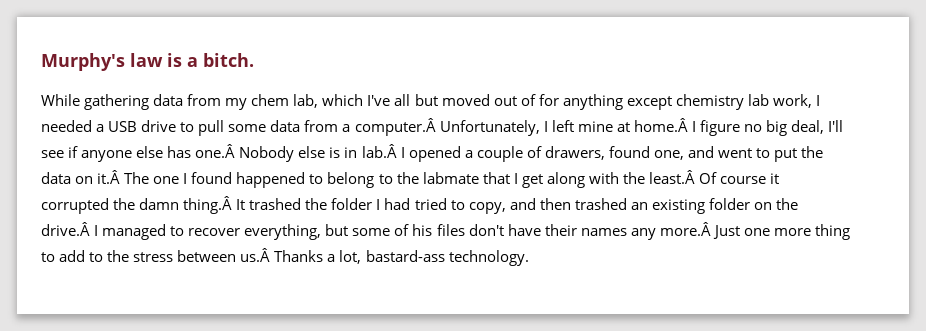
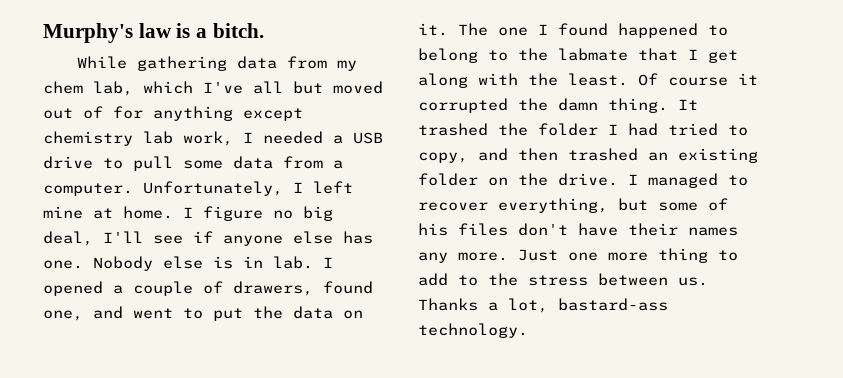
[354,118,436,136] computer.Â -> [43,183,133,196] computer.
[633,118,688,132] home.Â -> [123,206,173,219] home.
[195,144,236,158] one.Â -> [43,260,83,269] one.
[361,144,397,158] lab.Â -> [273,256,313,269] lab.
[97,170,121,184] it.Â -> [418,23,448,36] it.
[648,170,695,184] least.Â -> [568,73,628,86] least.
[183,196,233,214] thing.Â -> [608,98,668,113] thing.
[41,222,90,236] drive.Â -> [558,173,618,186] drive.
[659,222,711,236] more.Â -> [458,252,508,261] more.
[240,248,271,262] us.Â -> [678,277,708,286] us.

